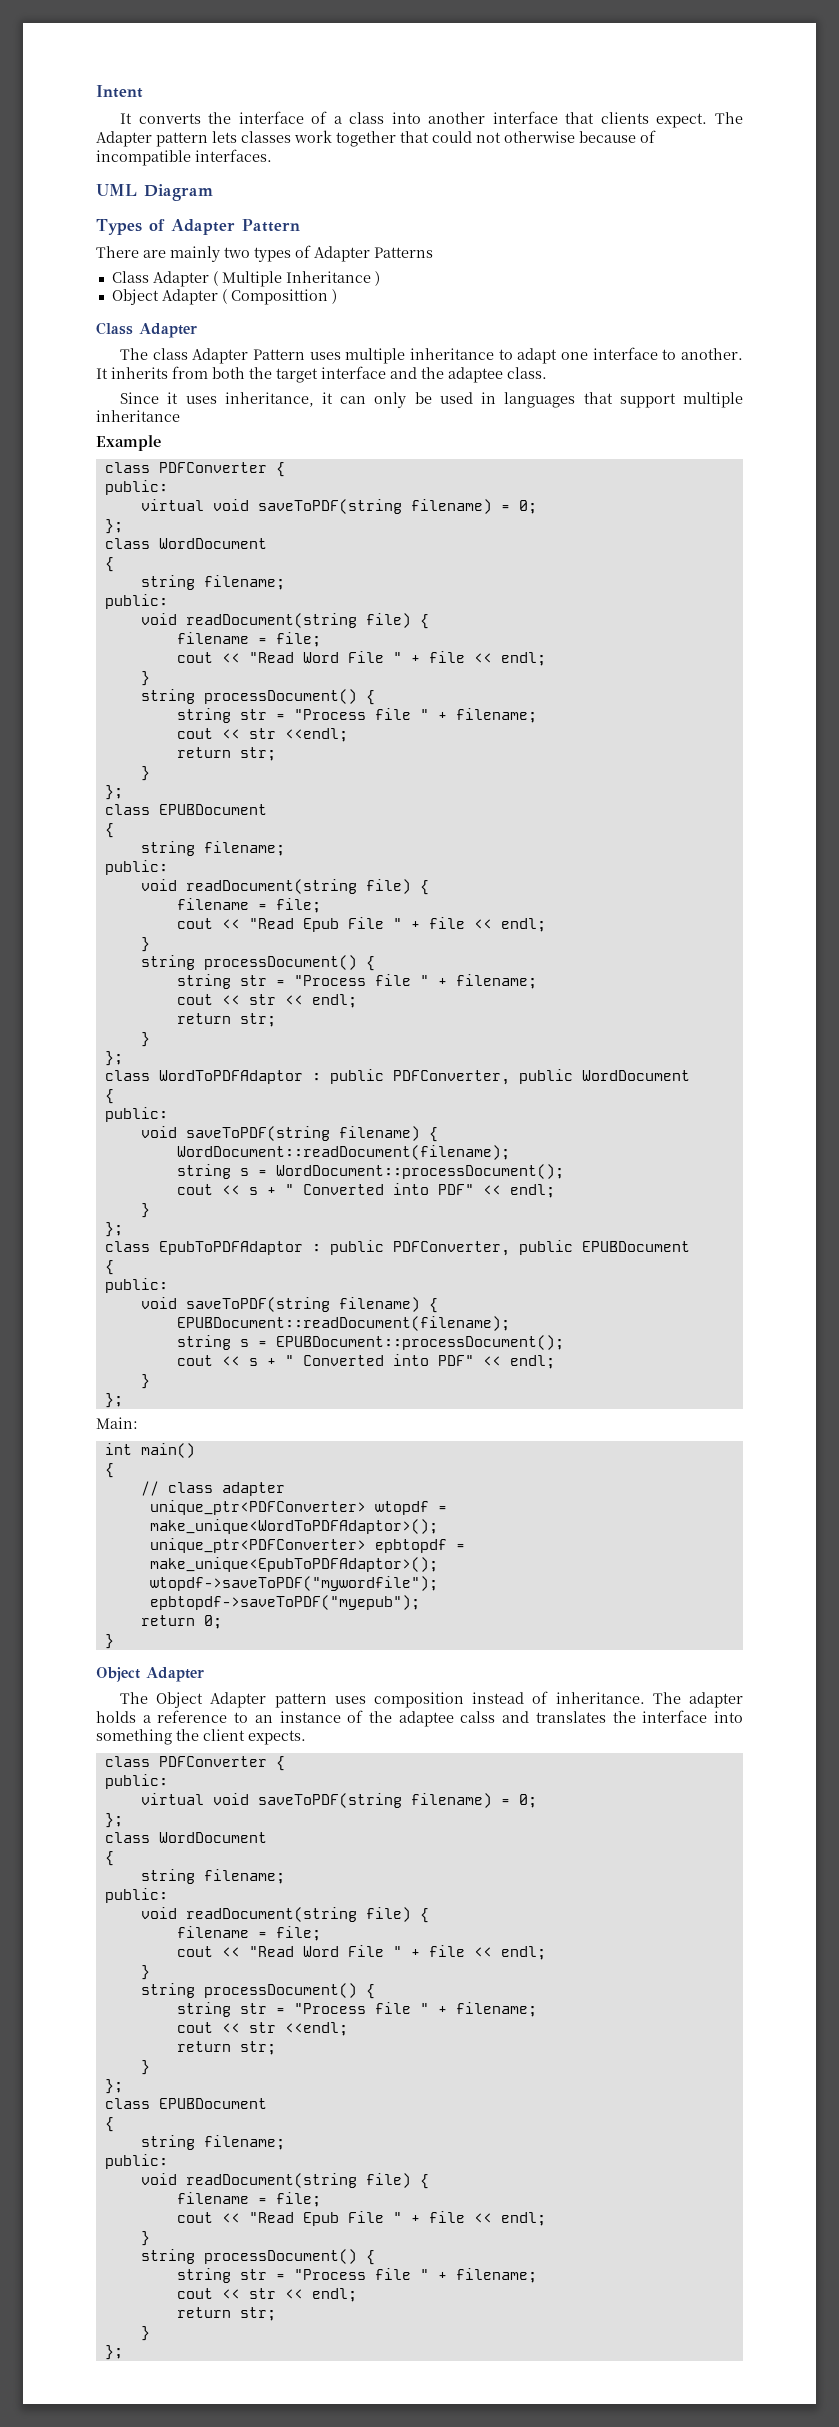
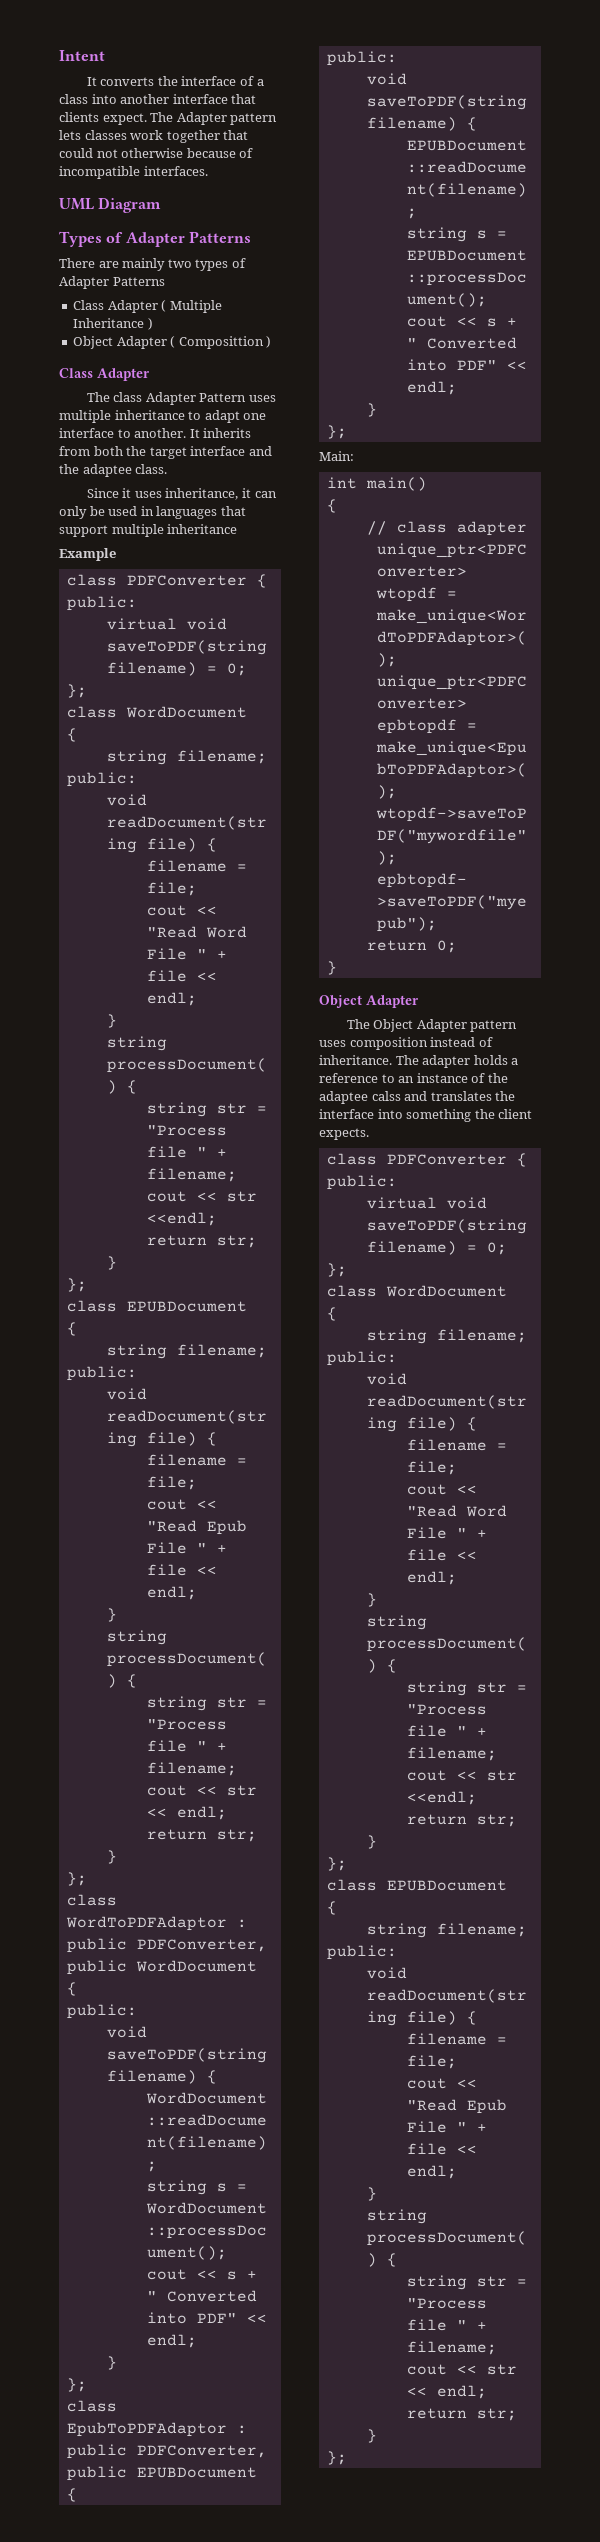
[241,219,300,232] Pattern -> [188,231,251,243] Patterns

